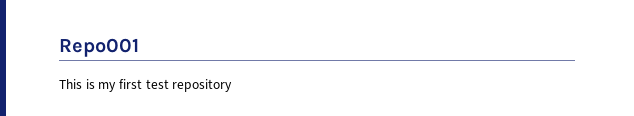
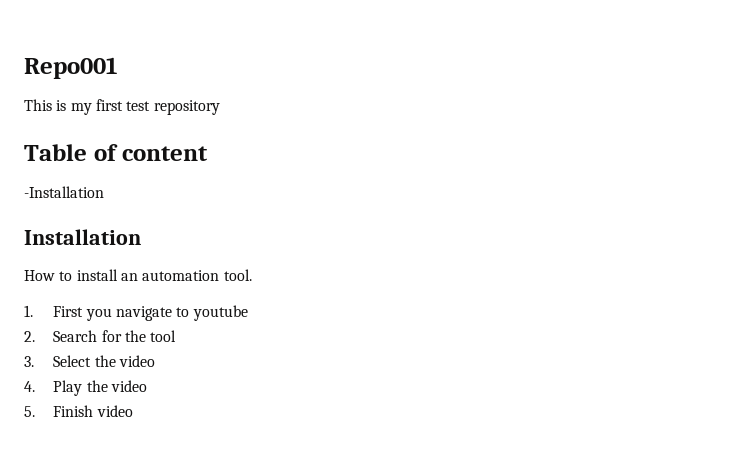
(233, 85) none -> [24,144,208,161] [24,186,104,198] [24,229,141,245] [24,269,252,281] [24,305,248,321] [24,330,177,342] [24,355,156,367] [24,380,148,396] [24,405,133,417] // Table of content // -Installation // Installation // How to install an automation tool. // 1. First you navigate to youtube // 2. Search for the tool // 3. Select the video // 4. Play the video // 5. Finish video

